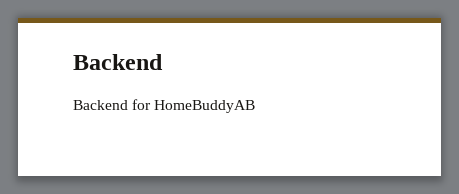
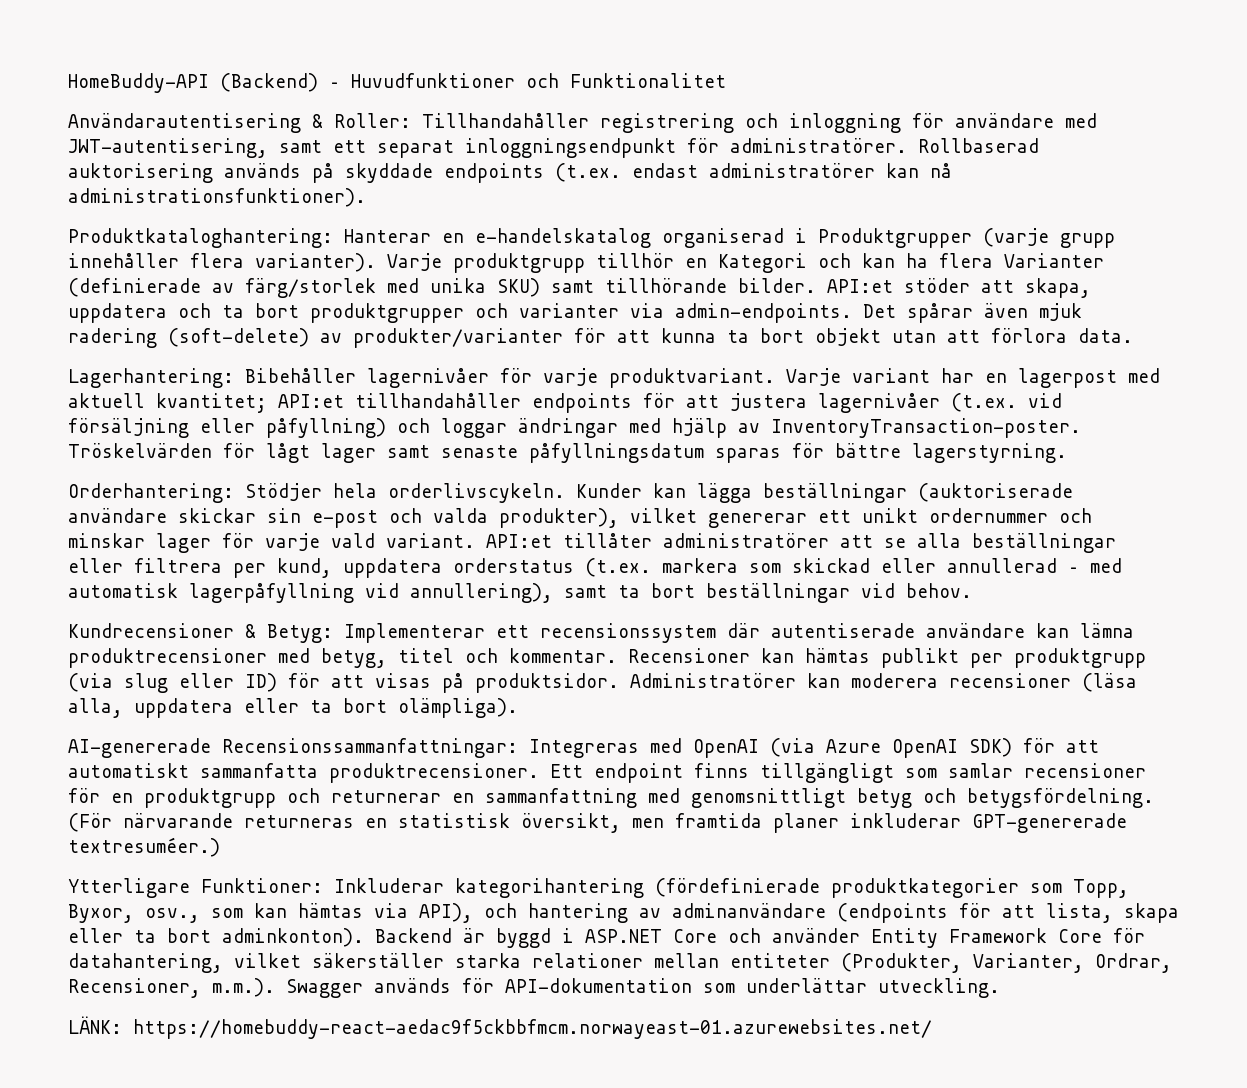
[73,54,163,70] [73,99,256,113] Backend // Backend for HomeBuddyAB -> [68,73,726,93] [68,113,1097,133] [68,138,1039,158] [68,163,952,183] [68,188,366,207] [68,228,1115,248] [68,253,1104,273] [68,278,1091,298] [68,303,1082,323] [68,328,1133,348] [68,368,1160,388] [68,393,1062,413] [68,418,1081,438] [68,443,1067,463] [68,483,1073,503] [68,508,1092,528] [68,533,1116,553] [68,558,1122,578] [68,583,972,603] [68,623,1134,643] [68,648,1146,668] [68,673,1137,693] [68,698,518,718] [68,738,1099,758] [68,763,1146,783] [68,788,1154,808] [68,813,1127,833] [68,837,220,857] [68,878,1129,898] [68,903,1179,923] [68,928,1145,948] [68,953,1172,973] [68,978,1000,998] [68,1016,932,1039] HomeBuddy-API (Backend) – Huvudfunktioner och Funktionalitet // Användarautentisering & Roller: Tillhandahåller registrering och inloggning för användare med JWT-autentisering, samt ett separat inloggningsendpunkt för administratörer. Rollbaserad auktorisering används på skyddade endpoints (t.ex. endast administratörer kan nå administrationsfunktioner). // Produktkataloghantering: Hanterar en e-handelskatalog organiserad i Produktgrupper (varje grupp innehåller flera varianter). Varje produktgrupp tillhör en Kategori och kan ha flera Varianter (definierade av färg/storlek med unika SKU) samt tillhörande bilder. API:et stöder att skapa, uppdatera och ta bort produktgrupper och varianter via admin-endpoints. Det spårar även mjuk radering (soft-delete) av produkter/varianter för att kunna ta bort objekt utan att förlora data. // Lagerhantering: Bibehåller lagernivåer för varje produktvariant. Varje variant har en lagerpost med aktuell kvantitet; API:et tillhandahåller endpoints för att justera lagernivåer (t.ex. vid försäljning eller påfyllning) och loggar ändringar med hjälp av InventoryTransaction-poster. Tröskelvärden för lågt lager samt senaste påfyllningsdatum sparas för bättre lagerstyrning. // Orderhantering: Stödjer hela orderlivscykeln. Kunder kan lägga beställningar (auktoriserade användare skickar sin e-post och valda produkter), vilket genererar ett unikt ordernummer och minskar lager för varje vald variant. API:et tillåter administratörer att se alla beställningar eller filtrera per kund, uppdatera orderstatus (t.ex. markera som skickad eller annullerad – med automatisk lagerpåfyllning vid annullering), samt ta bort beställningar vid behov. // Kundrecensioner & Betyg: Implementerar ett recensionssystem där autentiserade användare kan lämna produktrecensioner med betyg, titel och kommentar. Recensioner kan hämtas publikt per produktgrupp (via slug eller ID) för att visas på produktsidor. Administratörer kan moderera recensioner (läsa alla, uppdatera eller ta bort olämpliga). // AI-genererade Recensionssammanfattningar: Integreras med OpenAI (via Azure OpenAI SDK) för att automatiskt sammanfatta produktrecensioner. Ett endpoint finns tillgängligt som samlar recensioner för en produktgrupp och returnerar en sammanfattning med genomsnittligt betyg och betygsfördelning. (För närvarande returneras en statistisk översikt, men framtida planer inkluderar GPT-genererade textresuméer.) // Ytterligare Funktioner: Inkluderar kategorihantering (fördefinierade produktkategorier som Topp, Byxor, osv., som kan hämtas via API), och hantering av adminanvändare (endpoints för att lista, skapa eller ta bort adminkonton). Backend är byggd i ASP.NET Core och använder Entity Framework Core för datahantering, vilket säkerställer starka relationer mellan entiteter (Produkter, Varianter, Ordrar, Recensioner, m.m.). Swagger används för API-dokumentation som underlättar utveckling. // LÄNK: https://homebuddy-react-aedac9f5ckbbfmcm.norwayeast-01.azurewebsites.net/

